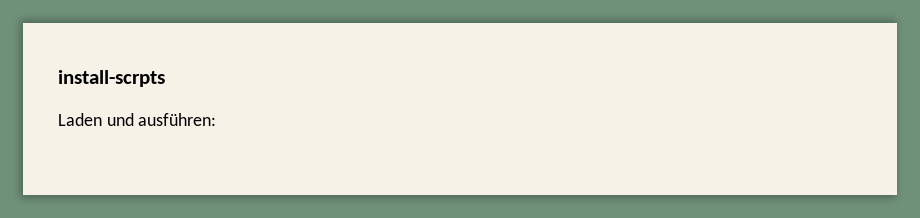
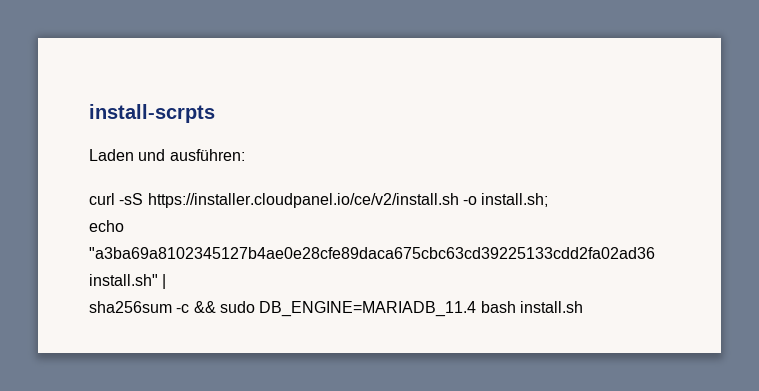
(217, 119) none -> [89,193,549,208] [89,220,124,232] [89,247,655,259] [89,274,167,289] [89,301,583,317] // curl -sS https://installer.cloudpanel.io/ce/v2/install.sh -o install.sh; // echo "a3ba69a8102345127b4ae0e28cfe89daca675cbc63cd39225133cdd2fa02ad36 install.sh" | // sha256sum -c && sudo DB_ENGINE=MARIADB_11.4 bash install.sh

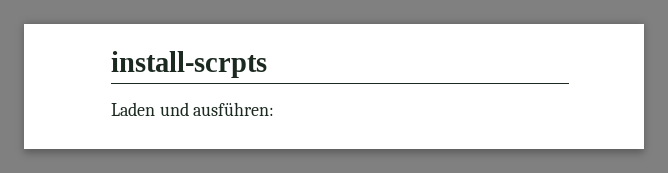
[89,193,549,208] [89,220,124,232] [89,247,655,259] [89,274,167,289] [89,301,583,317] // curl -sS https://installer.cloudpanel.io/ce/v2/install.sh -o install.sh; // echo "a3ba69a8102345127b4ae0e28cfe89daca675cbc63cd39225133cdd2fa02ad36 install.sh" | // sha256sum -c && sudo DB_ENGINE=MARIADB_11.4 bash install.sh -> (275, 109) none

